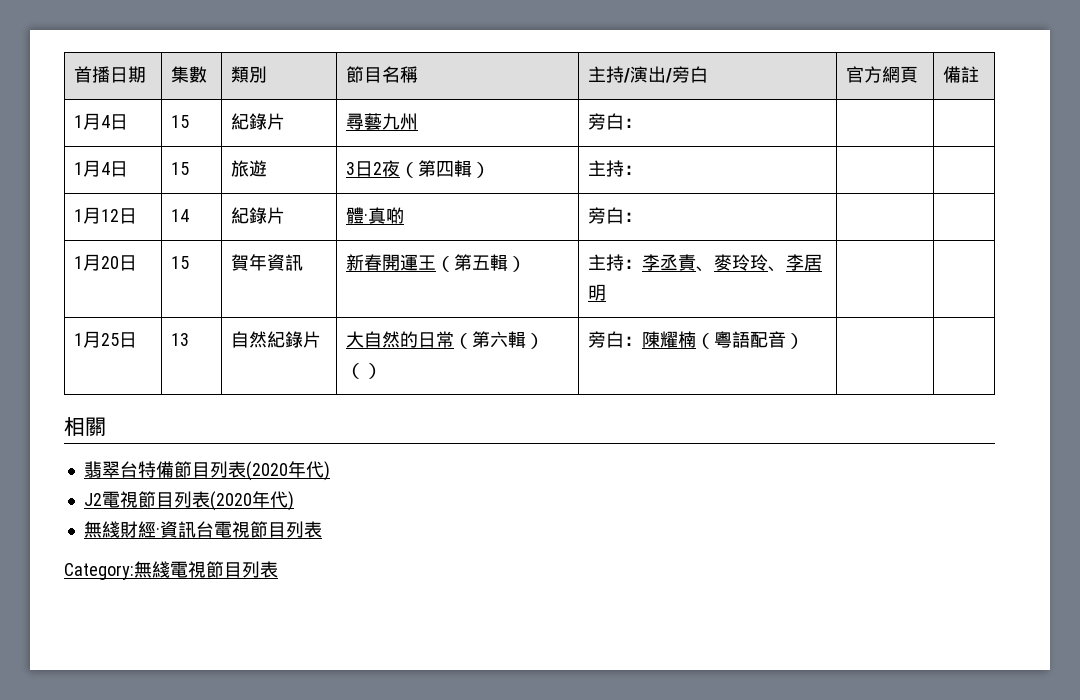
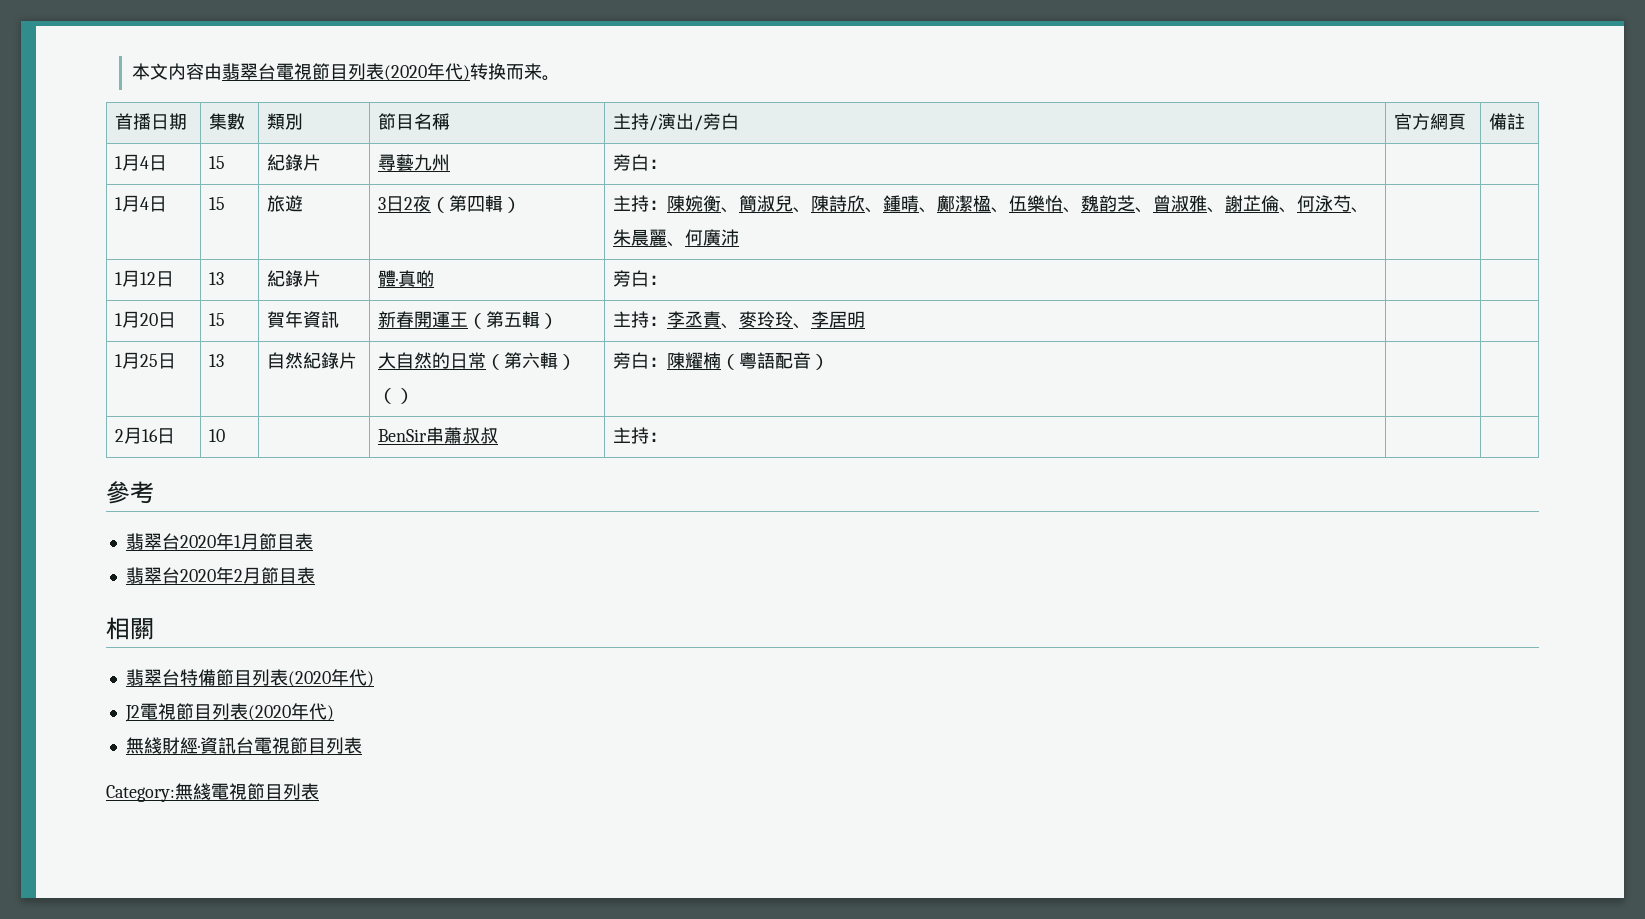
(73, 74) none -> [131,63,560,81] 本文内容由翡翠台電視節目列表(2020年代)转换而来。 //
(642, 170) none -> [666,195,1369,213] [612,229,739,247] 陳婉衡、簡淑兒、陳詩欣、鍾晴、鄺潔楹、伍樂怡、魏韵芝、曾淑雅、謝芷倫、何泳芍、朱晨麗、何廣沛
[170,209,189,222] 14 -> [208,272,224,285] 13
(804, 341) none -> [114,427,175,444] [208,429,225,442] [377,427,498,444] [612,427,667,444] [106,481,154,504] [125,533,313,550] [125,567,315,584] // 2月16日 | 10 | | BenSir串蕭叔叔 | 主持： | | // 參考 // 翡翠台2020年1月節目表 // 翡翠台2020年2月節目表

